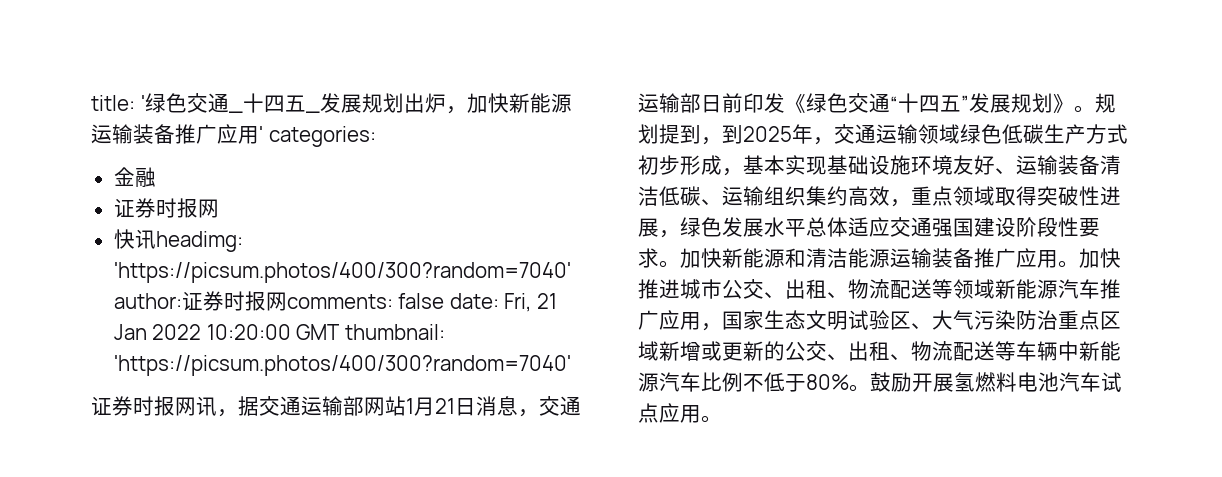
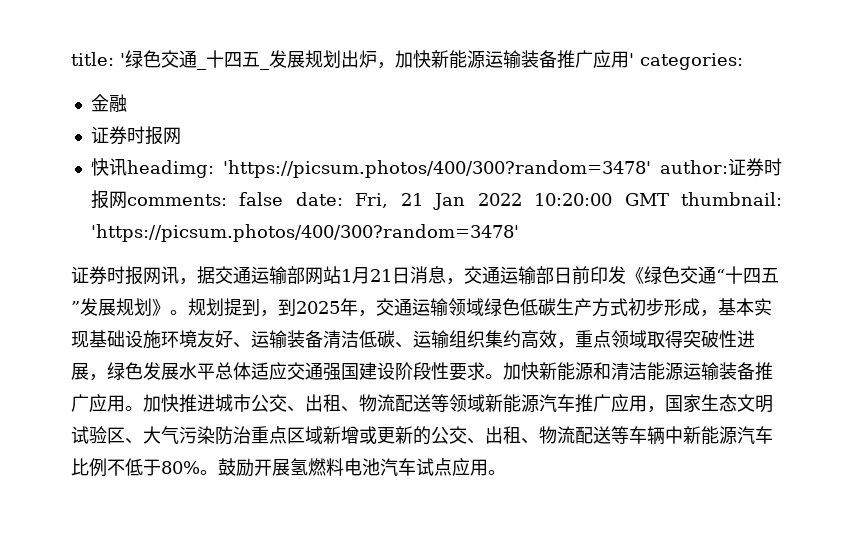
[113,262,571,283] 'https://picsum.photos/400/300?random=7040' -> [222,160,651,178] 'https://picsum.photos/400/300?random=3478'
[113,355,571,376] 'https://picsum.photos/400/300?random=7040' -> [90,224,519,242] 'https://picsum.photos/400/300?random=3478'

